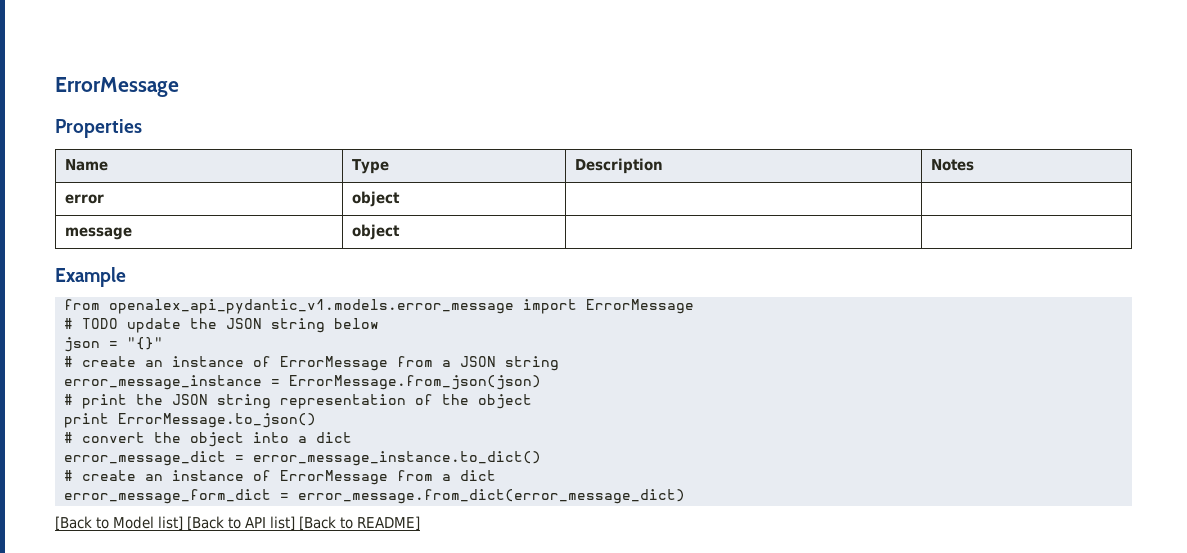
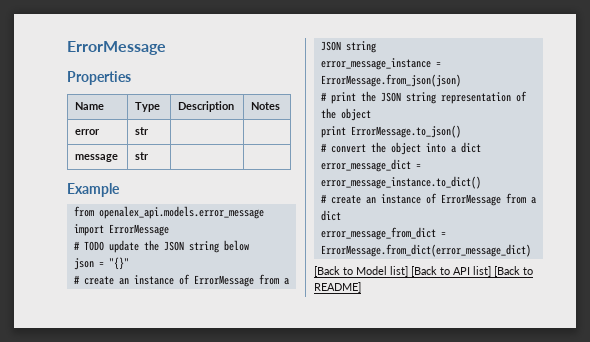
[352,191,401,207] object -> [135,127,150,135] str
[352,224,401,240] object -> [135,152,150,160] str
[108,299,514,314] openalex_api_pydantic_v1.models.error_message -> [98,206,264,219] openalex_api.models.error_message
[63,489,685,504] error_message_form_dict = error_message.from_dict(error_message_dict) -> [320,227,446,240] [320,244,531,257] error_message_from_dict = ErrorMessage.from_dict(error_message_dict)

